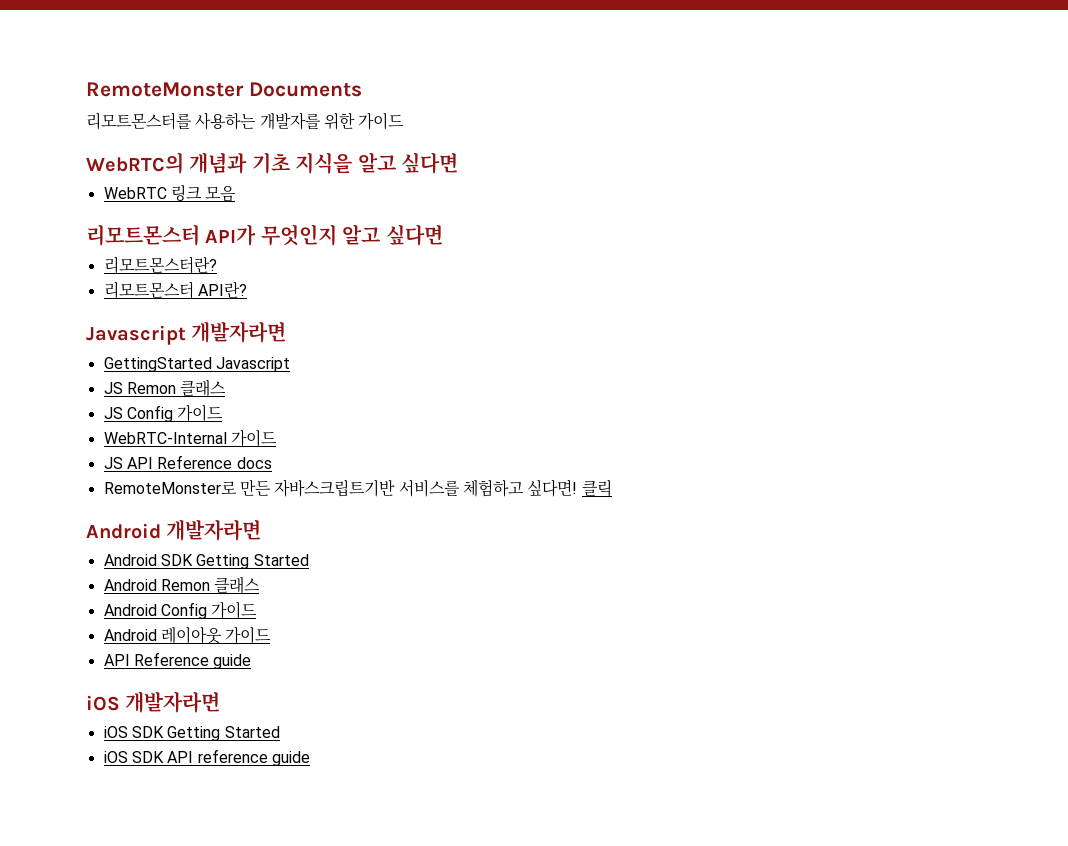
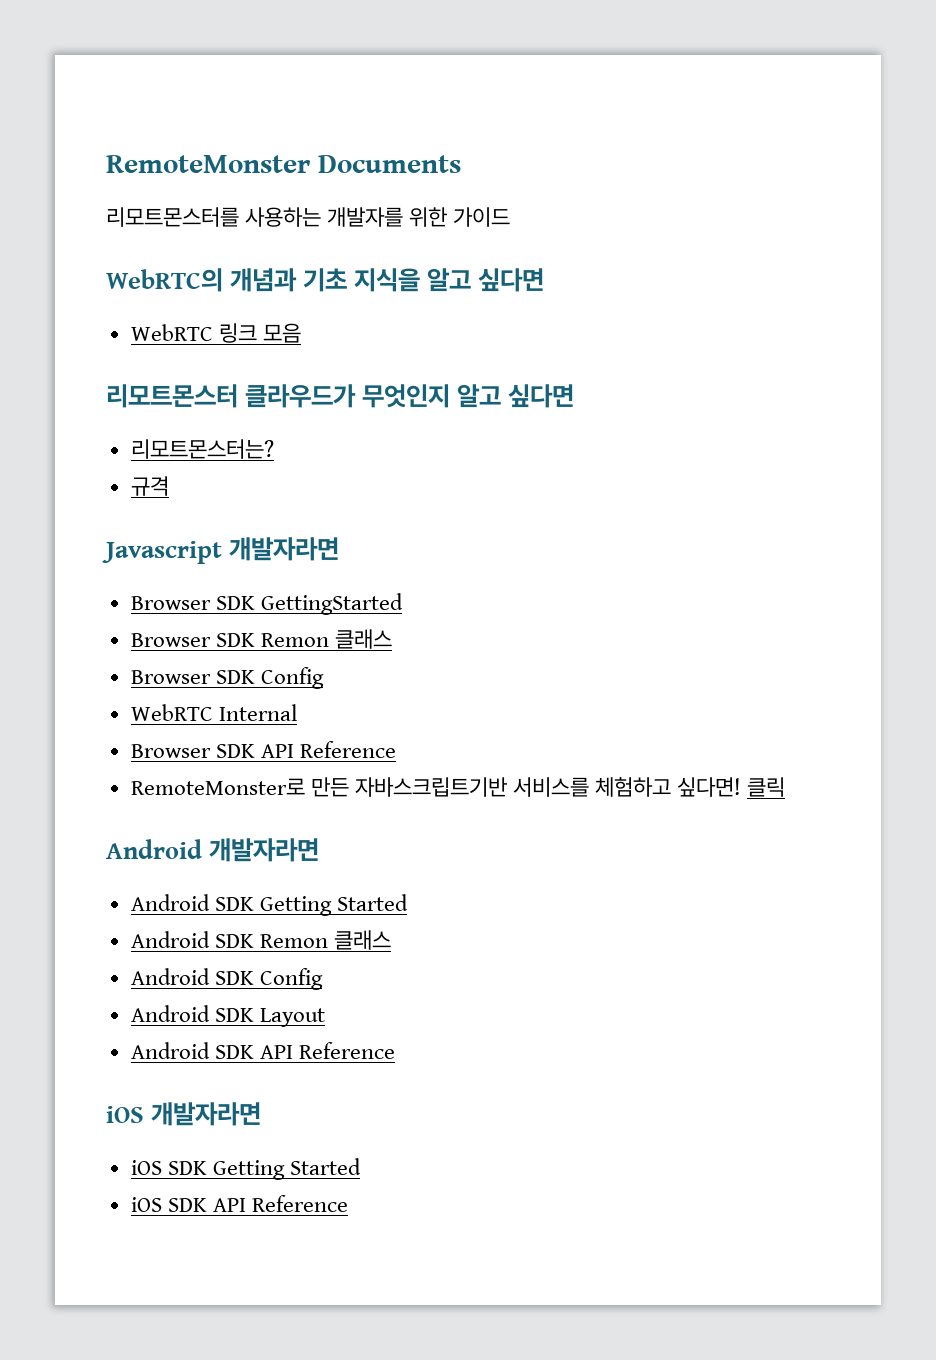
[205,224,257,246] API가 -> [245,384,357,408] 클라우드가
[103,256,217,274] [103,281,247,299] 리모트몬스터란? // 리모트몬스터 API란? -> [130,439,274,459] [130,476,169,496] 리모트몬스터는? // 규격
(287, 332) none -> [130,596,255,610] Browser SDK
[215,357,290,372] [103,379,227,397] [103,404,224,422] [103,429,277,447] [103,455,272,469] Javascript // JS Remon 클래스 // JS Config 가이드 // WebRTC-Internal 가이드 // JS API Reference docs -> [130,629,392,649] [130,667,324,689] [130,704,297,721] [130,741,396,758] // Browser SDK Remon 클래스 // Browser SDK Config // WebRTC Internal // Browser SDK API Reference
(157, 585) none -> [214,934,254,948] SDK
[160,601,258,619] [103,626,272,644] [103,652,252,669] Config 가이드 // Android 레이아웃 가이드 // API Reference guide -> [214,968,323,990] [130,1005,325,1027] [130,1042,395,1059] SDK Config // Android SDK Layout // Android SDK API Reference
[197,749,310,766] reference guide -> [251,1195,348,1212] Reference

